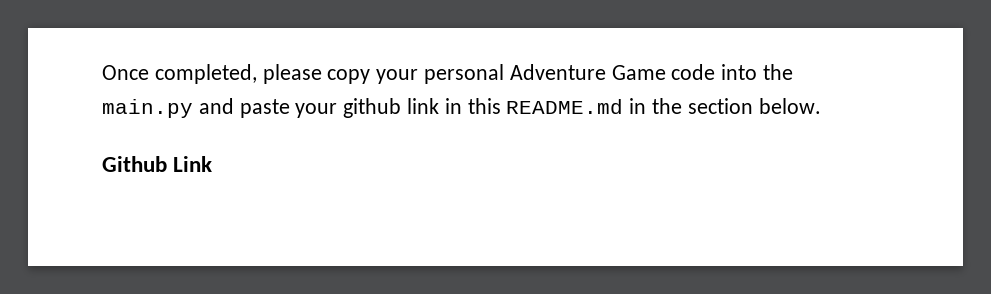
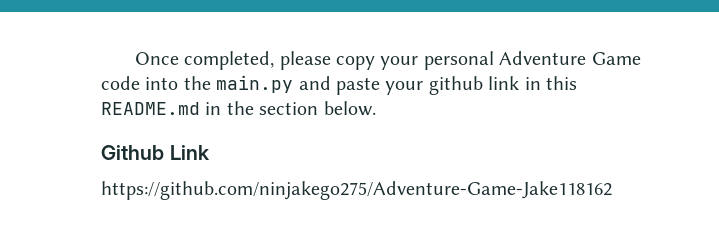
(213, 164) none -> [101,181,612,200] // https://github.com/ninjakego275/Adventure-Game-Jake118162

